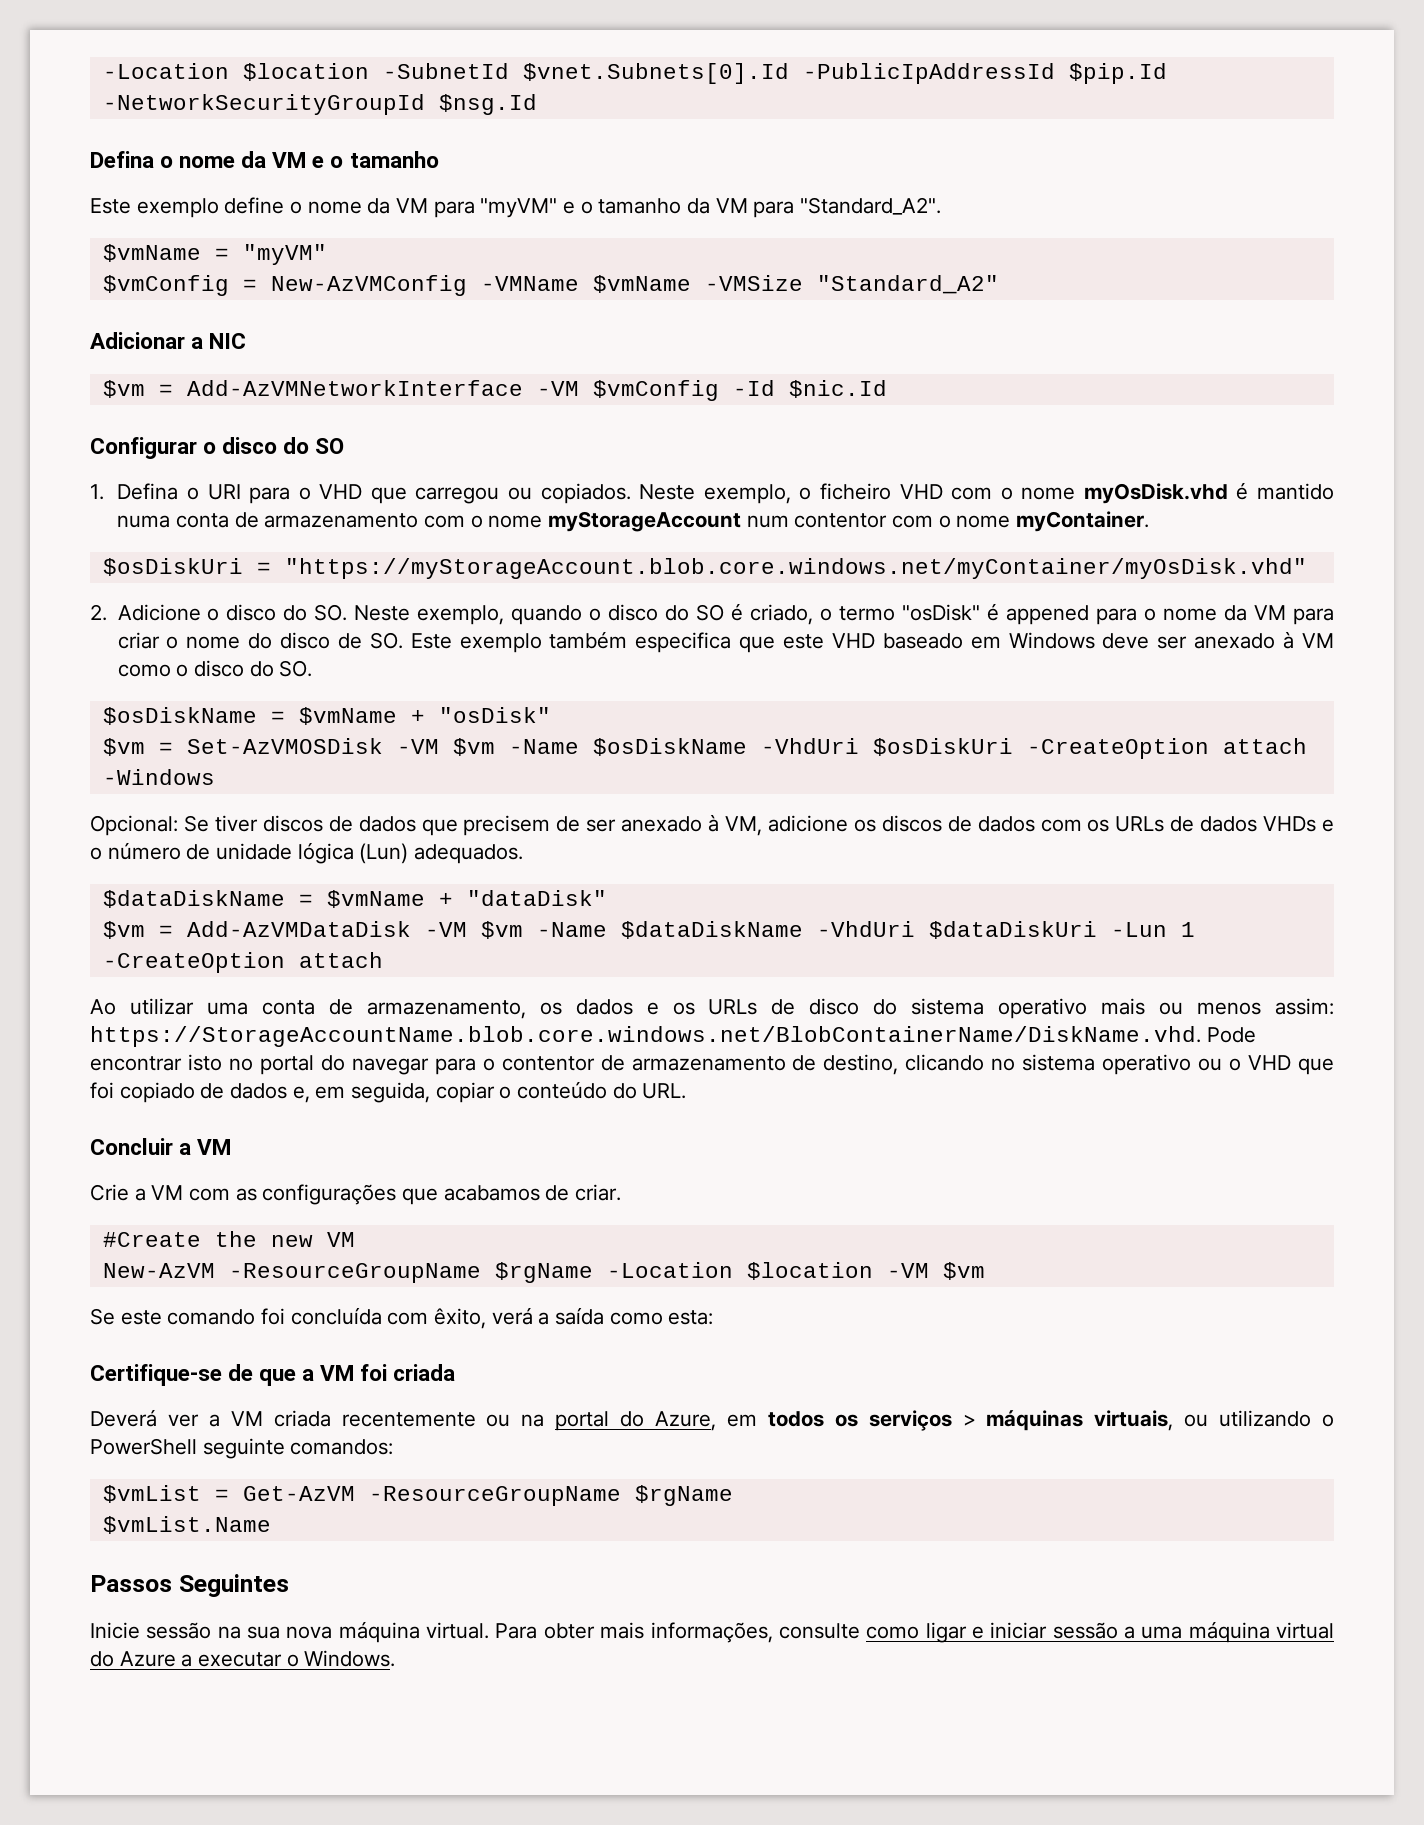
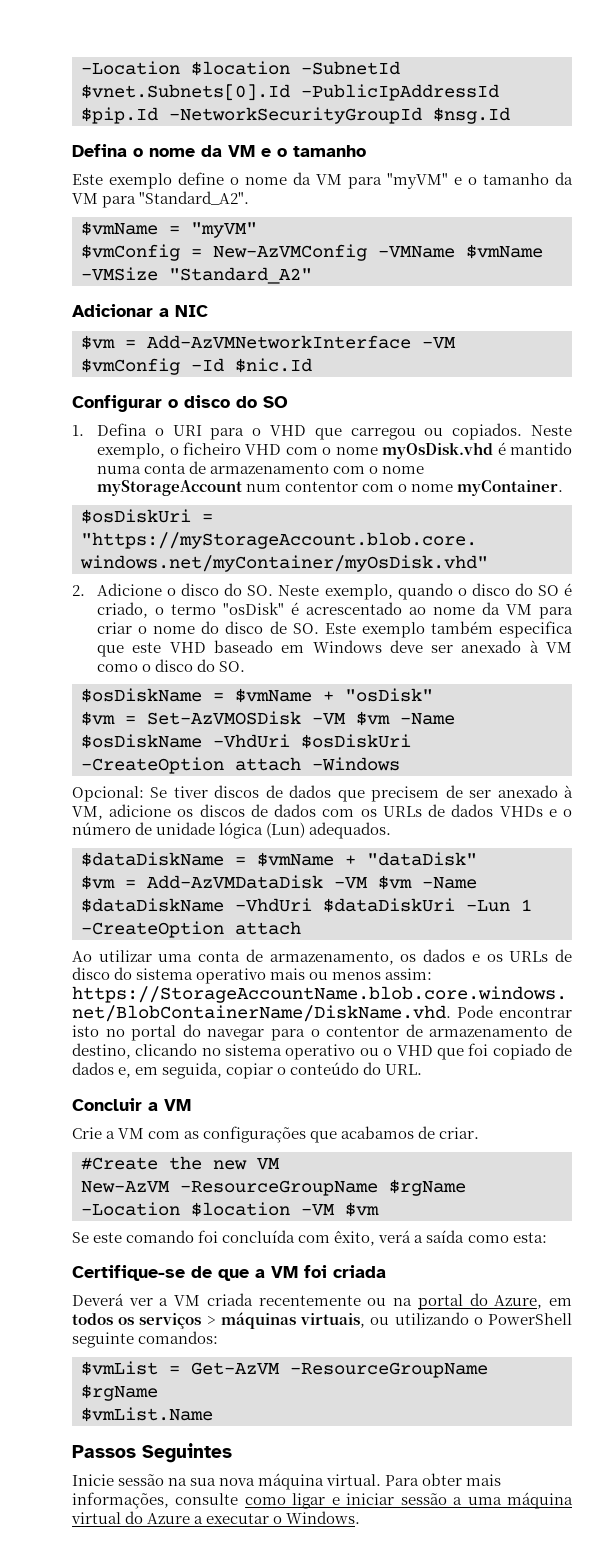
[1006,605,1157,625] appened para o -> [306,602,427,615] acrescentado ao

